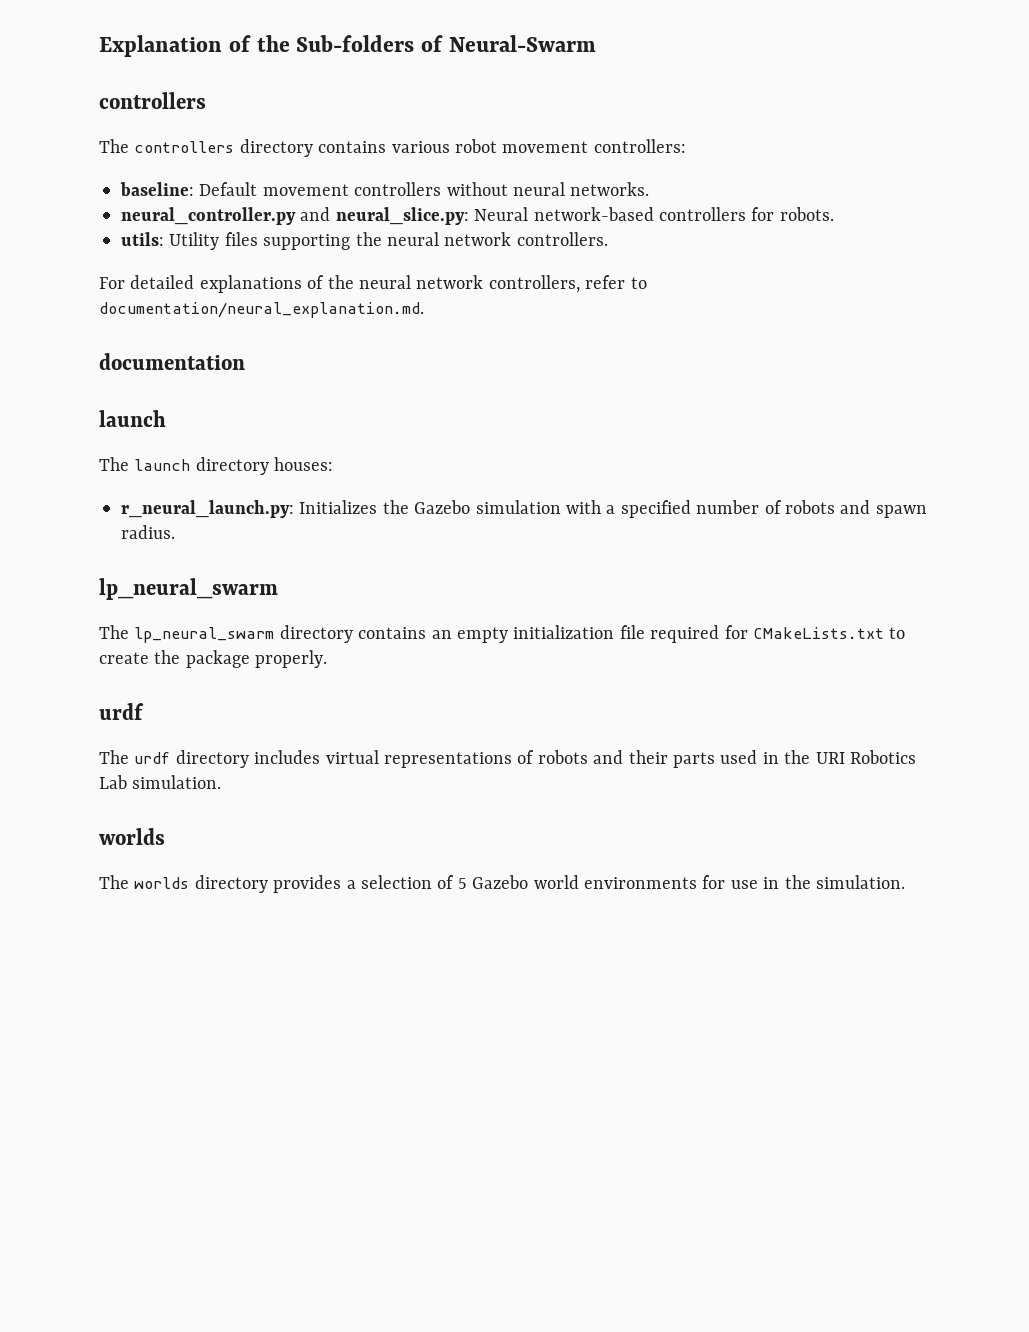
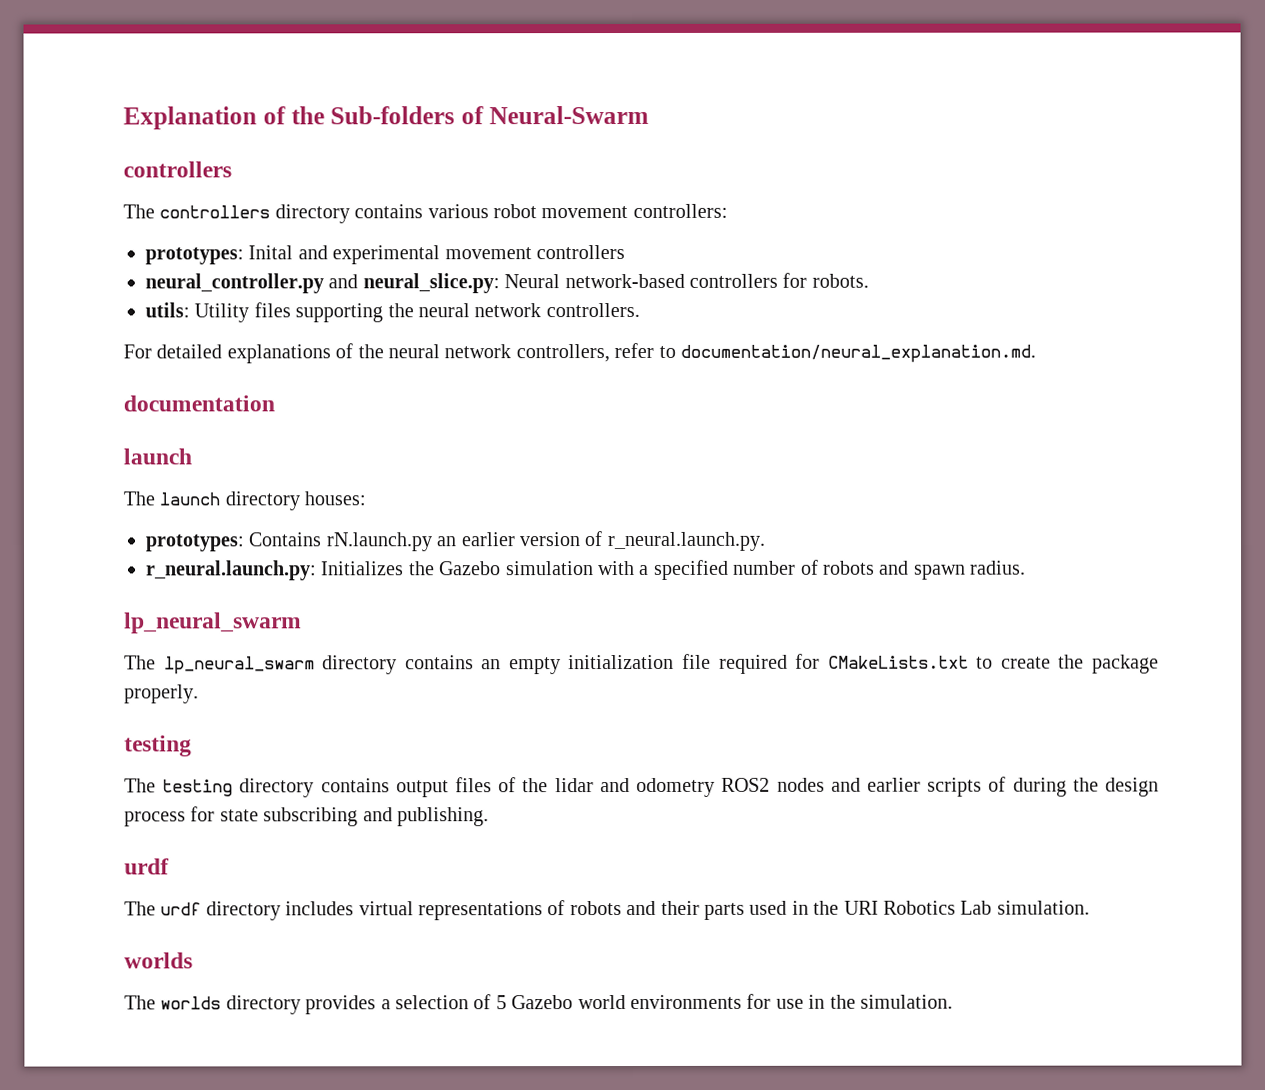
[120,182,258,196] baseline: Default -> [145,245,441,265] prototypes: Inital and experimental
[446,182,650,196] without neural networks. -> (625, 252) none
[121,500,294,518] r_neural_launch.py: -> [145,531,766,552] [146,560,317,581] prototypes: Contains rN.launch.py an earlier version of r_neural.launch.py. // r_neural.launch.py:
(328, 659) none -> [124,735,192,757] [124,776,1159,798] [124,806,489,827] // testing // The testing directory contains output files of the lidar and odometry ROS2 nodes and earlier scripts of during the design process for state subscribing and publishing.

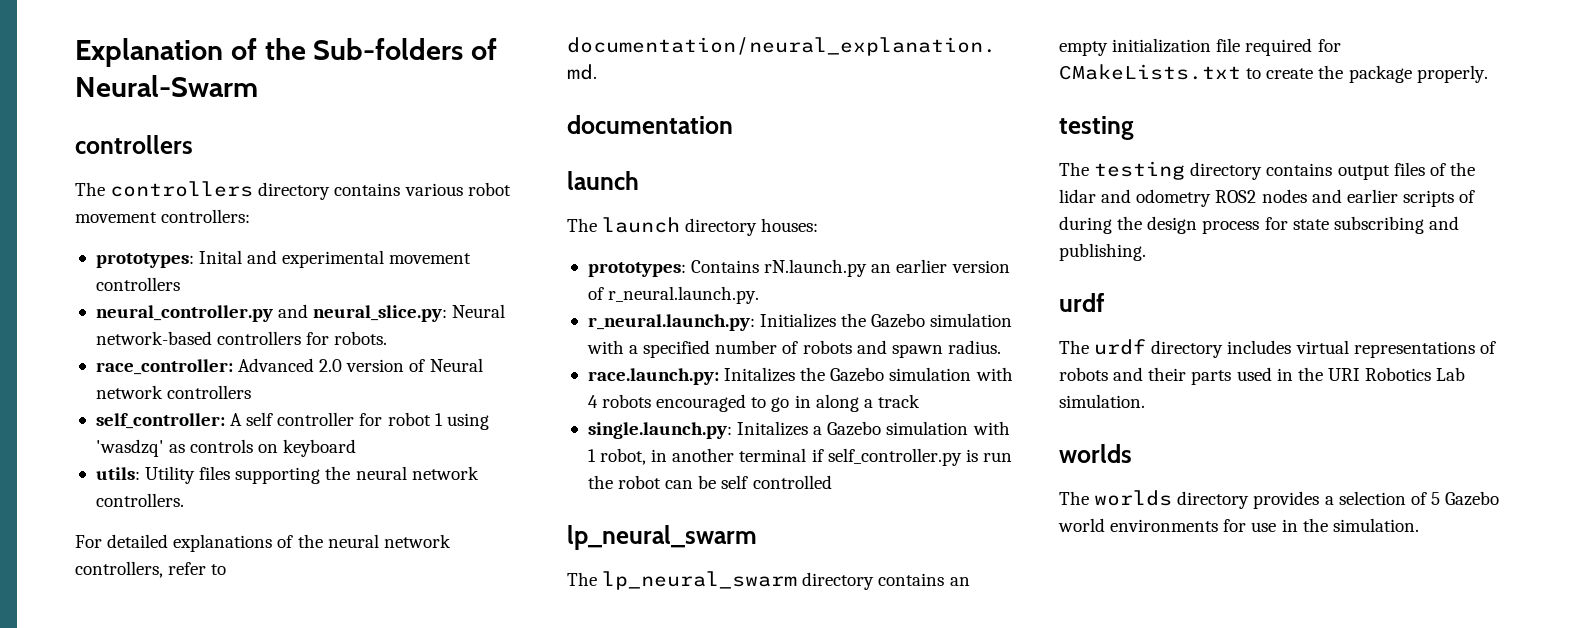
(869, 280) none -> [95,358,483,375] [95,385,252,399] [95,412,489,430] [95,439,357,457] // race_controller: Advanced 2.0 version of Neural network controllers // self_controller: A self controller for robot 1 using 'wasdzq' as controls on keyboard
(1027, 567) none -> [587,367,1013,385] [587,394,920,412] [587,421,1010,439] [587,448,1012,466] [587,475,832,489] // race.launch.py: Initalizes the Gazebo simulation with 4 robots encouraged to go in along a track // single.launch.py: Initalizes a Gazebo simulation with 1 robot, in another terminal if self_controller.py is run the robot can be self controlled

